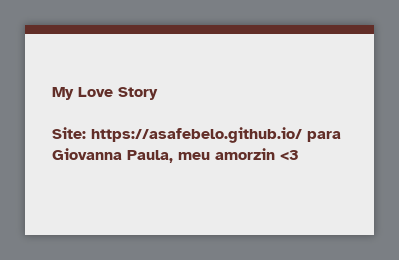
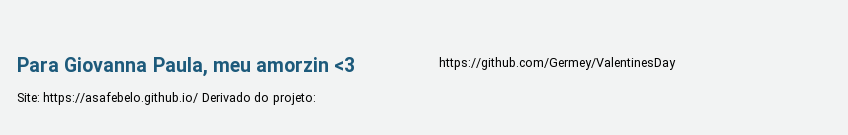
[52,87,158,100] [52,127,341,143] My Love Story // Site: https://asafebelo.github.io/ para -> [17,57,59,72] Para
(299, 155) none -> [17,92,316,105] [439,57,676,70] // Site: https://asafebelo.github.io/ Derivado do projeto: https://github.com/Germey/ValentinesDay

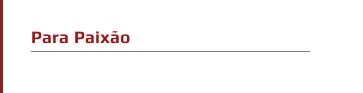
[64,57,356,77] [17,92,316,105] [439,57,676,70] Giovanna Paula, meu amorzin <3 // Site: https://asafebelo.github.io/ Derivado do projeto: https://github.com/Germey/ValentinesDay -> [73,30,130,44] Paixão

